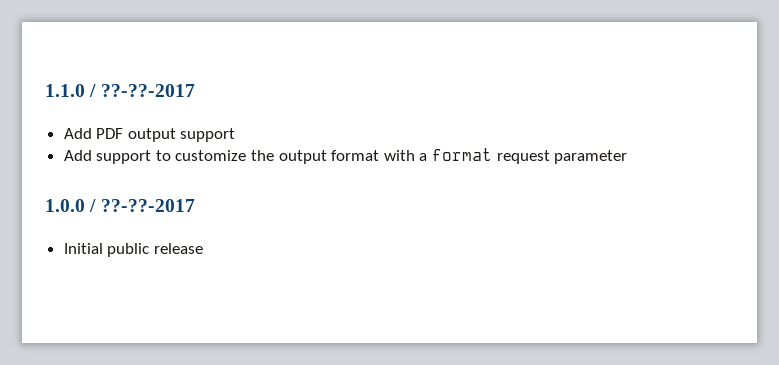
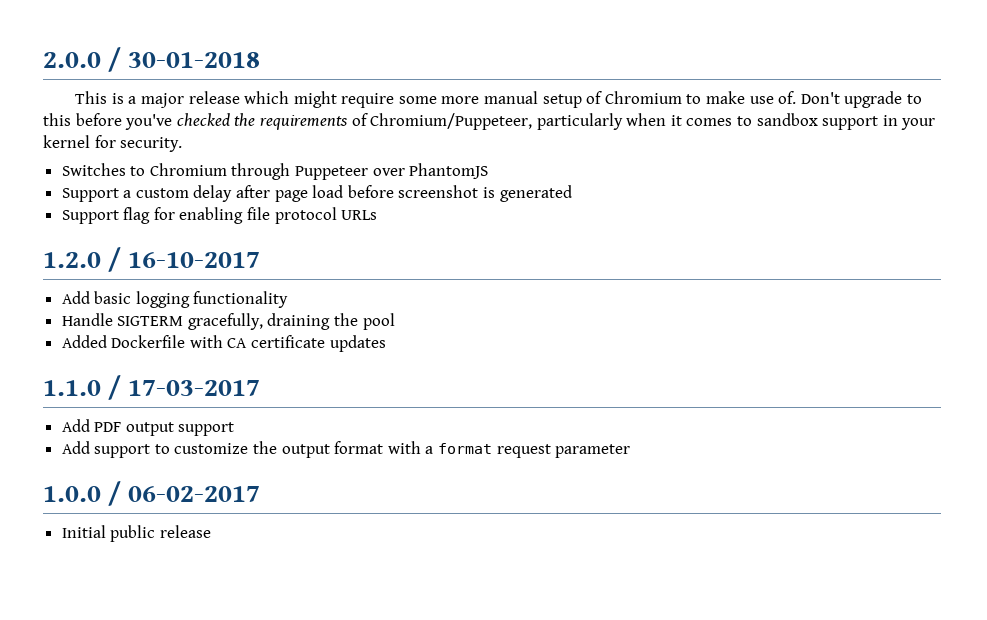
(45, 90) none -> [43,47,261,72] [75,91,922,108] [43,113,936,130] [43,135,183,152] [61,163,489,180] [61,185,572,202] [61,207,378,224] [43,247,261,272] [61,291,289,308] [61,313,395,330] [61,335,386,352] 2.0.0 / 30-01-2018 // This is a major release which might require some more manual setup of Chromium to make use of. Don't upgrade to this before you've checked the requirements of Chromium/Puppeteer, particularly when it comes to sandbox support in your kernel for security. // Switches to Chromium through Puppeteer over PhantomJS // Support a custom delay after page load before screenshot is generated // Support flag for enabling file protocol URLs // 1.2.0 / 16-10-2017 // Add basic logging functionality // Handle SIGTERM gracefully, draining the pool // Added Dockerfile with CA certificate updates //
[100,84,195,97] ??-??-2017 -> [128,380,261,396] 17-03-2017
[100,199,195,212] ??-??-2017 -> [128,486,261,502] 06-02-2017

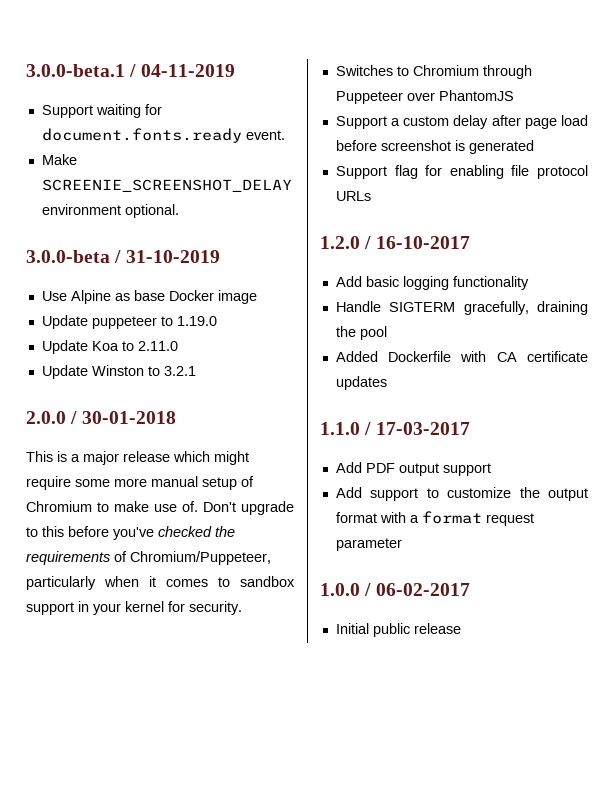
(43, 60) none -> [26,64,235,77] [41,104,162,118] [41,128,285,143] [41,154,77,165] [41,179,292,192] [41,204,179,218] [26,250,220,263] [41,290,257,304] [41,315,217,329] [41,340,178,354] [41,365,196,379] 3.0.0-beta.1 / 04-11-2019 // Support waiting for document.fonts.ready event. // Make SCREENIE_SCREENSHOT_DELAY environment optional. // 3.0.0-beta / 31-10-2019 // Use Alpine as base Docker image // Update puppeteer to 1.19.0 // Update Koa to 2.11.0 // Update Winston to 3.2.1 //

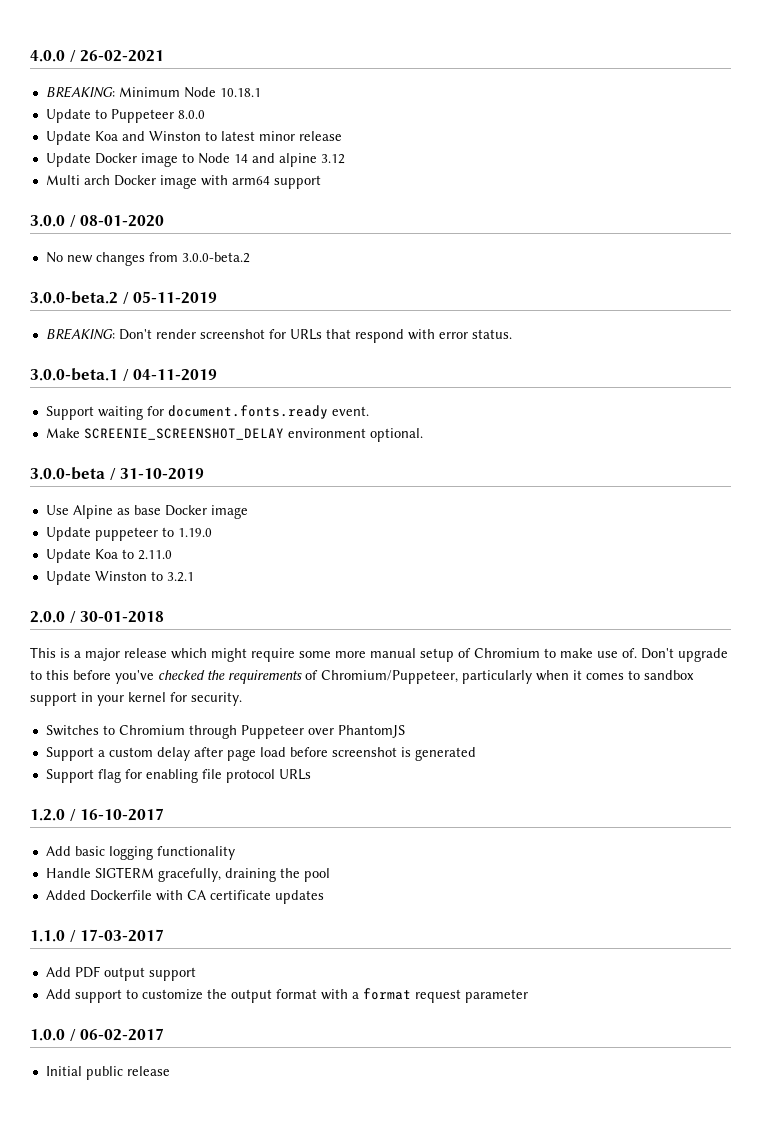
(26, 70) none -> [30,50,165,62] [45,86,261,98] [45,109,205,123] [45,131,342,145] [45,153,345,167] [45,175,321,189] [30,215,165,227] [45,252,250,266] [30,291,218,304] [45,328,512,343] 4.0.0 / 26-02-2021 // BREAKING: Minimum Node 10.18.1 // Update to Puppeteer 8.0.0 // Update Koa and Winston to latest minor release // Update Docker image to Node 14 and alpine 3.12 // Multi arch Docker image with arm64 support // 3.0.0 / 08-01-2020 // No new changes from 3.0.0-beta.2 // 3.0.0-beta.2 / 05-11-2019 // BREAKING: Don't render screenshot for URLs that respond with error status. //

